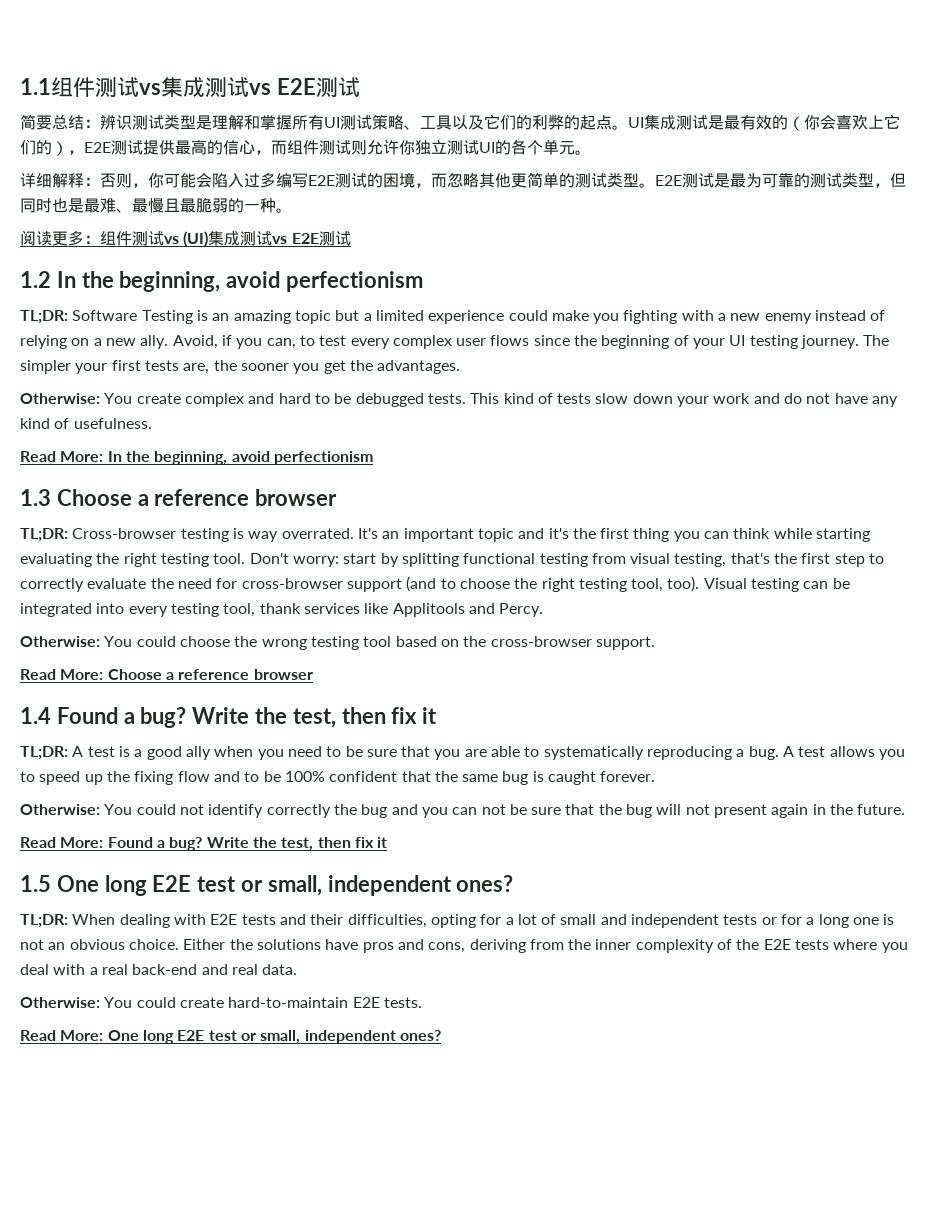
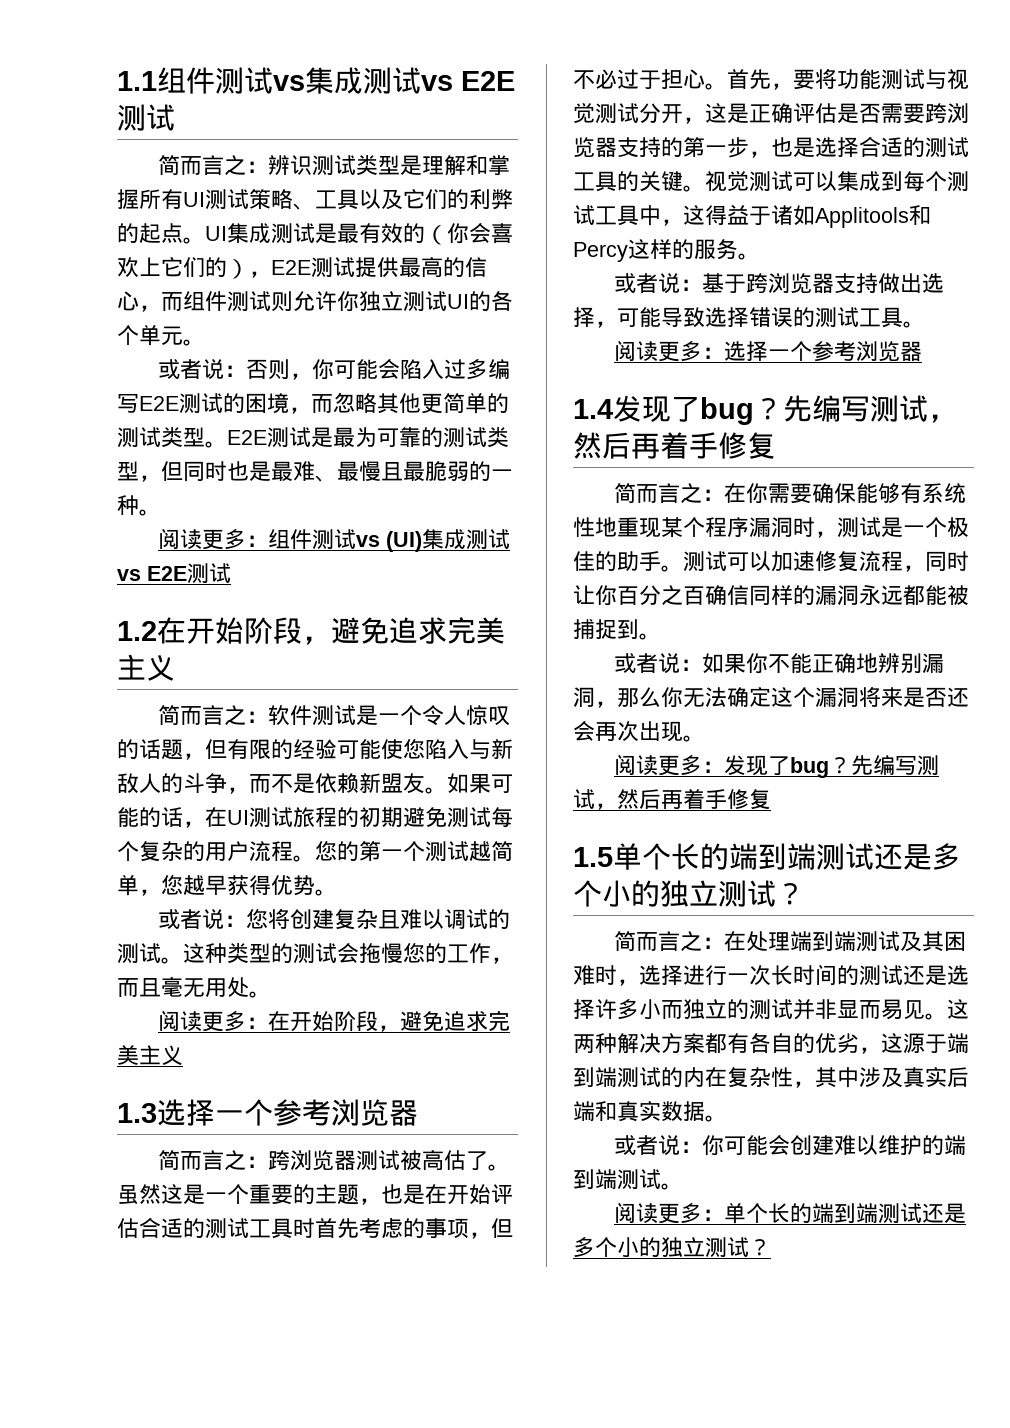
[36,115,84,130] 要总结 -> [179,155,246,176] 而言之
[20,173,84,188] 详细解释 -> [157,359,224,380] 或者说
[56,271,424,292] [20,310,886,324] [20,335,890,349] [20,360,461,374] [20,393,899,407] [20,418,152,429] [20,451,373,465] [20,489,338,506] [20,528,871,542] [20,553,885,567] [20,576,850,592] [20,603,544,617] [20,636,655,650] [20,669,313,680] [20,707,438,728] [20,746,906,760] [20,771,656,785] [20,804,906,818] [20,837,388,851] [20,875,514,896] [20,914,895,928] [20,939,908,953] [20,964,298,975] [20,997,422,1008] [20,1030,441,1044] In the beginning, avoid perfectionism // TL;DR: Software Testing is an amazing topic but a limited experience could make you fighting with a new enemy instead of relying on a new ally. Avoid, if you can, to test every complex user flows since the beginning of your UI testing journey. The simpler your first tests are, the sooner you get the advantages. // Otherwise: You create complex and hard to be debugged tests. This kind of tests slow down your work and do not have any kind of usefulness. // Read More: In the beginning, avoid perfectionism // 1.3 Choose a reference browser // TL;DR: Cross-browser testing is way overrated. It's an important topic and it's the first thing you can think while starting evaluating the right testing tool. Don't worry: start by splitting functional testing from visual testing, that's the first step to correctly evaluate the need for cross-browser support (and to choose the right testing tool, too). Visual testing can be integrated into every testing tool, thank services like Applitools and Percy. // Otherwise: You could choose the wrong testing tool based on the cross-browser support. // Read More: Choose a reference browser // 1.4 Found a bug? Write the test, then fix it // TL;DR: A test is a good ally when you need to be sure that you are able to systematically reproducing a bug. A test allows you to speed up the fixing flow and to be 100% confident that the same bug is caught forever. // Otherwise: You could not identify correctly the bug and you can not be sure that the bug will not present again in the future. // Read More: Found a bug? Write the test, then fix it // 1.5 One long E2E test or small, independent ones? // TL;DR: When dealing with E2E tests and their difficulties, opting for a lot of small and independent tests or for a long one is not an obvious choice. Either the solutions have pros and cons, deriving from the inner complexity of the E2E tests where you deal with a real back-end and real data. // Otherwise: You could create hard-to-maintain E2E tests. // Read More: One long E2E test or small, independent ones? -> [157,617,505,645] [117,654,175,681] [157,705,510,726] [117,738,513,760] [117,773,513,794] [117,807,513,828] [117,840,513,862] [117,874,337,896] [157,908,510,930] [117,942,513,964] [117,976,271,998] [157,1010,510,1032] [117,1045,183,1066] [117,1099,418,1126] [157,1150,510,1171] [117,1184,513,1205] [117,1217,513,1239] [573,68,969,90] [573,103,969,124] [573,136,969,158] [573,171,969,192] [573,204,931,228] [573,239,760,262] [613,273,944,294] [573,307,925,328] [613,340,922,362] [573,395,957,425] [573,432,776,459] [613,483,966,504] [573,517,969,538] [573,551,969,572] [573,585,969,606] [573,618,661,640] [613,653,944,674] [573,686,969,708] [573,721,705,742] [613,754,939,778] [573,789,771,810] [573,843,961,870] [573,880,805,907] [613,931,966,952] [573,964,969,986] [573,999,969,1020] [573,1033,969,1054] [573,1067,969,1088] [573,1101,727,1122] [613,1135,966,1156] [573,1169,683,1190] [613,1202,966,1224] [573,1237,771,1258] 在开始阶段，避免追求完美主义 // 简而言之：软件测试是一个令人惊叹的话题，但有限的经验可能使您陷入与新敌人的斗争，而不是依赖新盟友。如果可能的话，在UI测试旅程的初期避免测试每个复杂的用户流程。您的第一个测试越简单，您越早获得优势。 // 或者说：您将创建复杂且难以调试的测试。这种类型的测试会拖慢您的工作，而且毫无用处。 // 阅读更多：在开始阶段，避免追求完美主义 // 1.3选择一个参考浏览器 // 简而言之：跨浏览器测试被高估了。虽然这是一个重要的主题，也是在开始评估合适的测试工具时首先考虑的事项，但不必过于担心。首先，要将功能测试与视觉测试分开，这是正确评估是否需要跨浏览器支持的第一步，也是选择合适的测试工具的关键。视觉测试可以集成到每个测试工具中，这得益于诸如Applitools和Percy这样的服务。 // 或者说：基于跨浏览器支持做出选择，可能导致选择错误的测试工具。 // 阅读更多：选择一个参考浏览器 // 1.4发现了bug？先编写测试，然后再着手修复 // 简而言之：在你需要确保能够有系统性地重现某个程序漏洞时，测试是一个极佳的助手。测试可以加速修复流程，同时让你百分之百确信同样的漏洞永远都能被捕捉到。 // 或者说：如果你不能正确地辨别漏洞，那么你无法确定这个漏洞将来是否还会再次出现。 // 阅读更多：发现了bug？先编写测试，然后再着手修复 // 1.5单个长的端到端测试还是多个小的独立测试？ // 简而言之：在处理端到端测试及其困难时，选择进行一次长时间的测试还是选择许多小而独立的测试并非显而易见。这两种解决方案都有各自的优劣，这源于端到端测试的内在复杂性，其中涉及真实后端和真实数据。 // 或者说：你可能会创建难以维护的端到端测试。 // 阅读更多：单个长的端到端测试还是多个小的独立测试？

